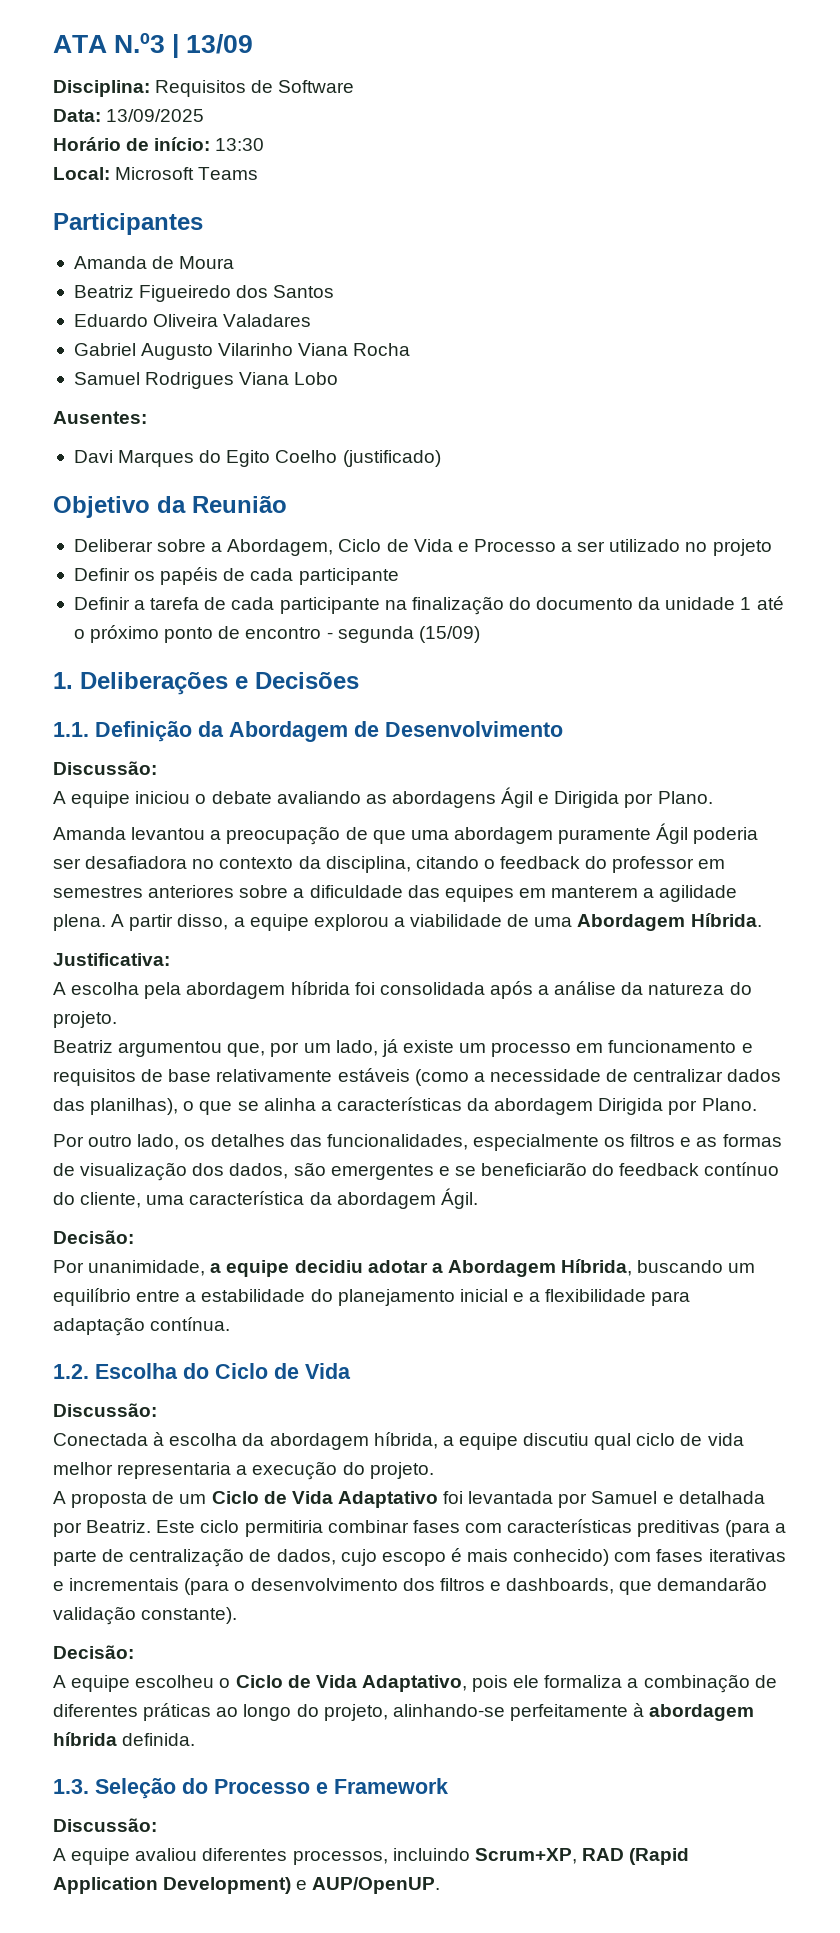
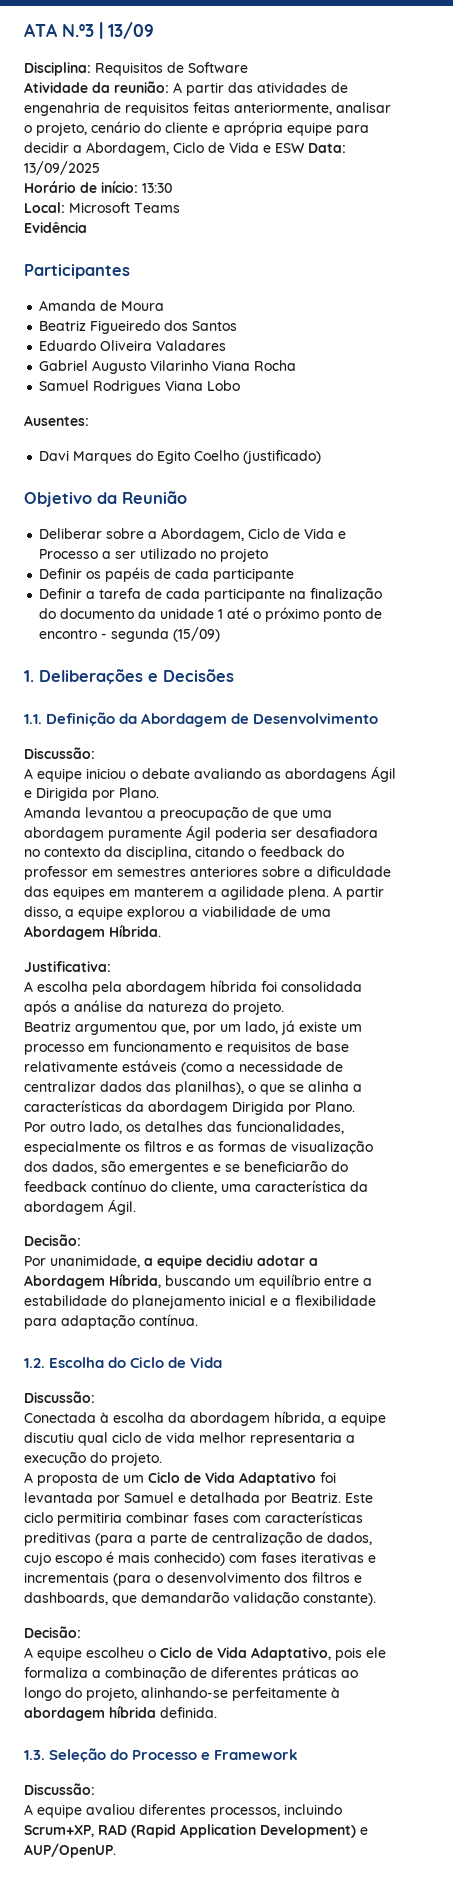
(355, 86) none -> [24,81,348,96] [24,102,391,116] [24,121,369,136] [24,142,305,156] Atividade da reunião: A partir das atividades de engenahria de requisitos feitas anteriormente, analisar o projeto, cenário do cliente e aprópria equipe para decidir a Abordagem, Ciclo de Vida e ESW
(259, 173) none -> [24,222,87,233] // Evidência

